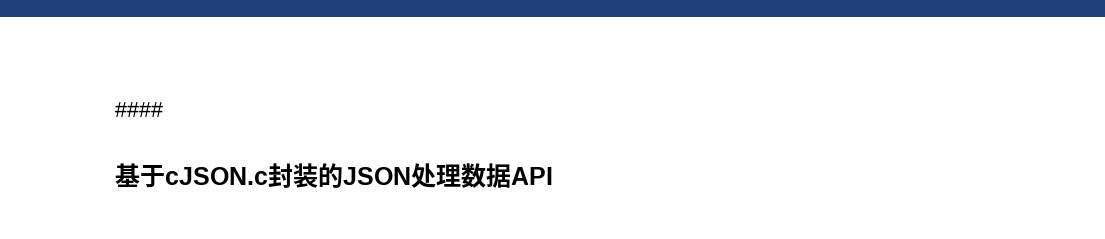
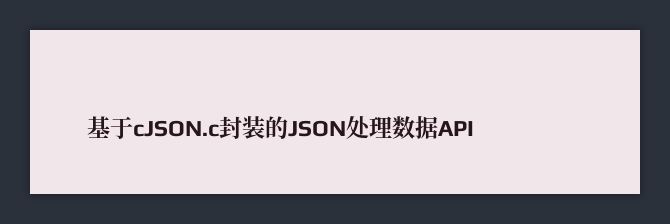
[115,102,163,117] #### // -> (87, 127) none

